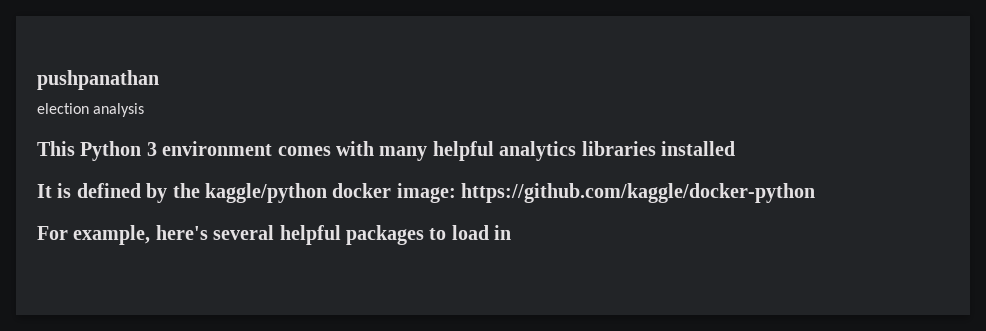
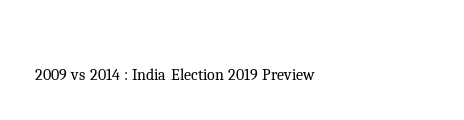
[37,70,159,90] [37,103,145,117] [37,141,735,161] [37,183,816,203] [37,225,512,245] pushpanathan // election analysis // This Python 3 environment comes with many helpful analytics libraries installed // It is defined by the kaggle/python docker image: https://github.com/kaggle/docker-python // For example, here's several helpful packages to load in -> [35,68,316,81] 2009 vs 2014 : India Election 2019 Preview

